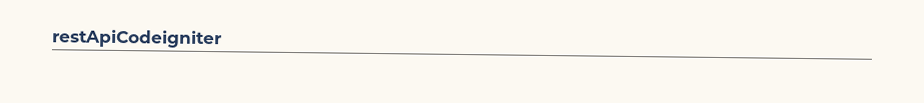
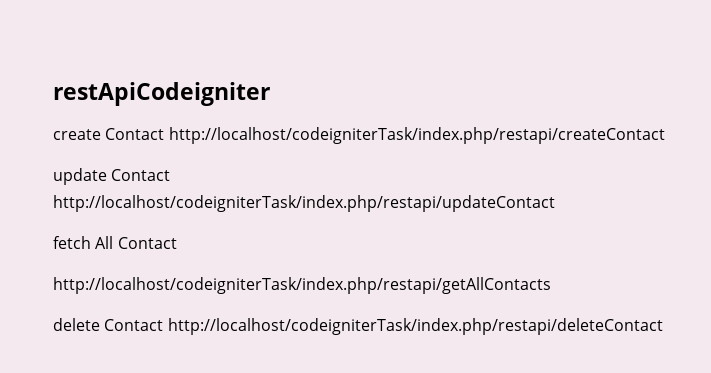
(222, 39) none -> [53,127,665,144] [53,168,171,185] [53,195,555,212] [53,236,177,249] [53,277,551,294] [53,318,663,335] // create Contact http://localhost/codeigniterTask/index.php/restapi/createContact // update Contact http://localhost/codeigniterTask/index.php/restapi/updateContact // fetch All Contact // http://localhost/codeigniterTask/index.php/restapi/getAllContacts // delete Contact http://localhost/codeigniterTask/index.php/restapi/deleteContact

